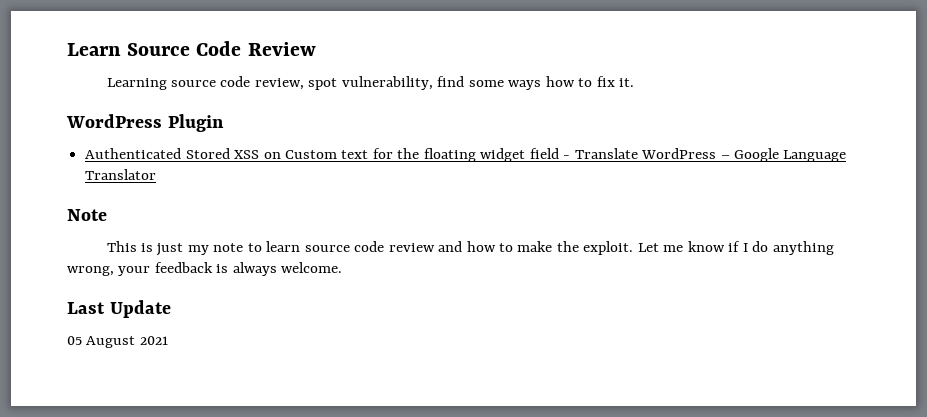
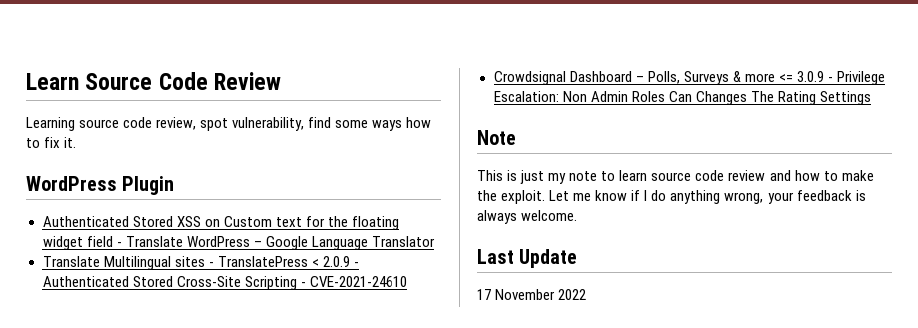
(157, 174) none -> [42,256,359,270] [42,276,407,290] [493,71,886,85] [493,91,871,105] // Translate Multilingual sites - TranslatePress < 2.0.9 - Authenticated Stored Cross-Site Scripting - CVE-2021-24610 // Crowdsignal Dashboard – Polls, Surveys & more <= 3.0.9 - Privilege Escalation: Non Admin Roles Can Changes The Rating Settings
[67,336,168,348] 05 August 2021 -> [477,289,587,300] 17 November 2022

